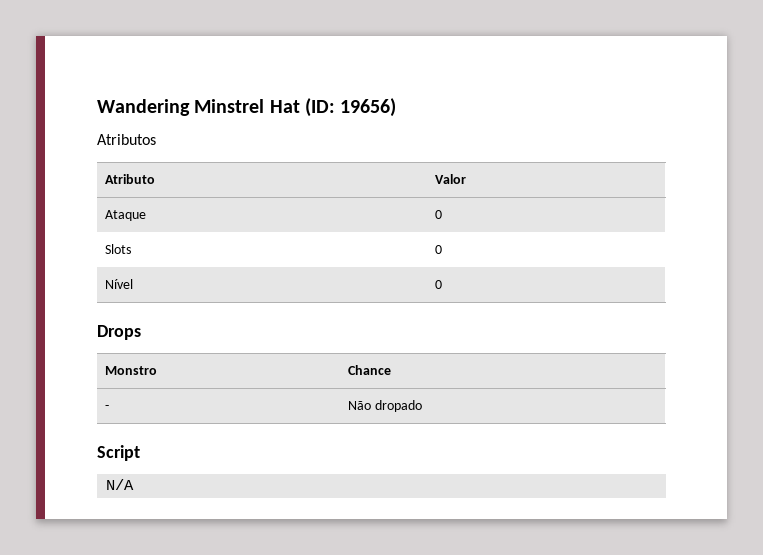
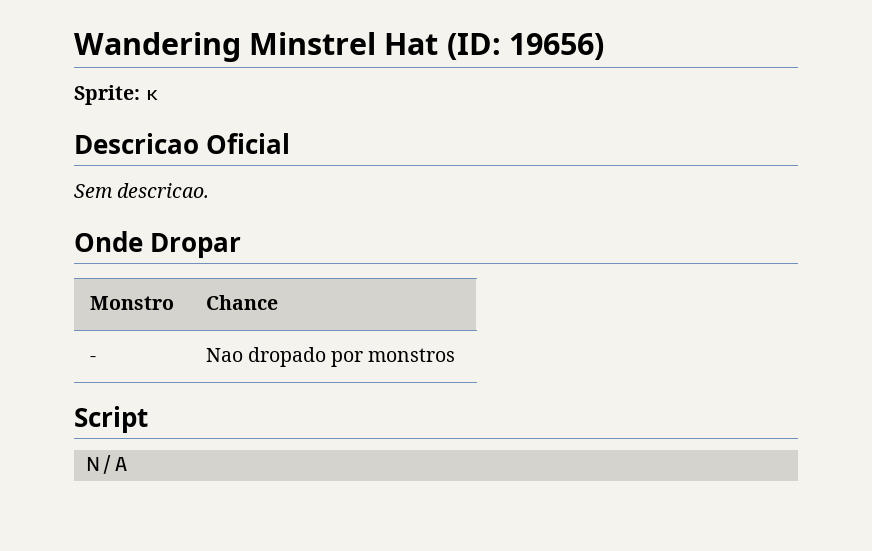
[97,134,156,145] [105,174,156,184] [435,174,467,184] [105,210,147,221] [435,210,443,219] [105,244,132,254] [435,245,443,254] [105,279,134,289] [435,280,443,289] [97,325,141,340] Atributos // Atributo | Valor // Ataque | 0 // Slots | 0 // Nível | 0 // Drops -> [74,85,160,105] [74,133,291,154] [74,183,210,198] [74,231,242,258] Sprite: ĸ // Descricao Oficial // Sem descricao. // Onde Dropar
[348,401,372,410] Não -> [205,348,243,362] Nao
(422, 406) none -> [331,348,456,367] por monstros

